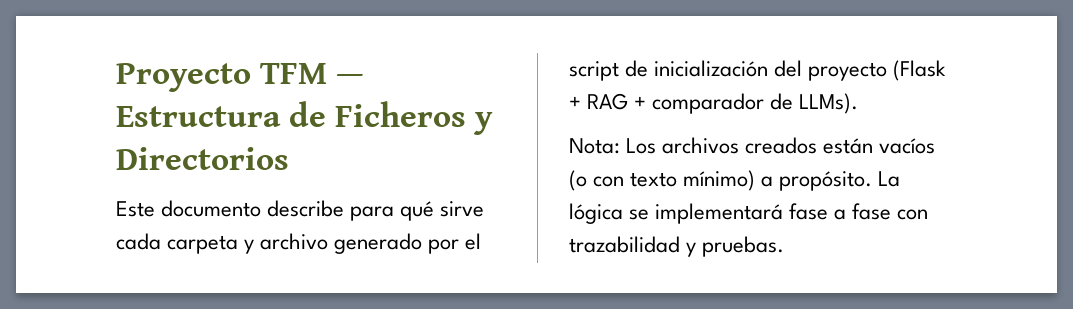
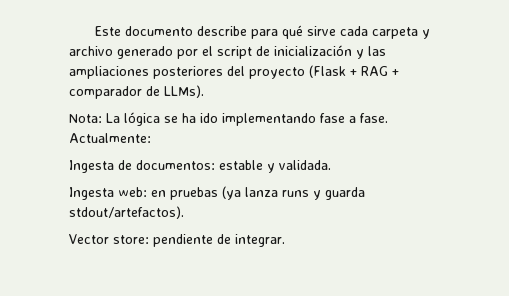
[116,63,365,92] [116,101,494,135] [116,147,289,170] Proyecto TFM — Estructura de Ficheros y Directorios // -> (94, 31) none
(769, 68) none -> [356,46,386,59] [69,66,223,79] y las ampliaciones posteriores
[626,137,936,154] [569,170,901,191] [569,203,929,224] [569,236,785,257] Los archivos creados están vacíos (o con texto mínimo) a propósito. La lógica se implementará fase a fase con trazabilidad y pruebas. -> [106,112,388,126] [69,133,151,143] [69,160,331,173] [69,186,365,200] [69,206,184,219] [69,234,285,247] La lógica se ha ido implementando fase a fase. Actualmente: // Ingesta de documentos: estable y validada. // Ingesta web: en pruebas (ya lanza runs y guarda stdout/artefactos). // Vector store: pendiente de integrar.

